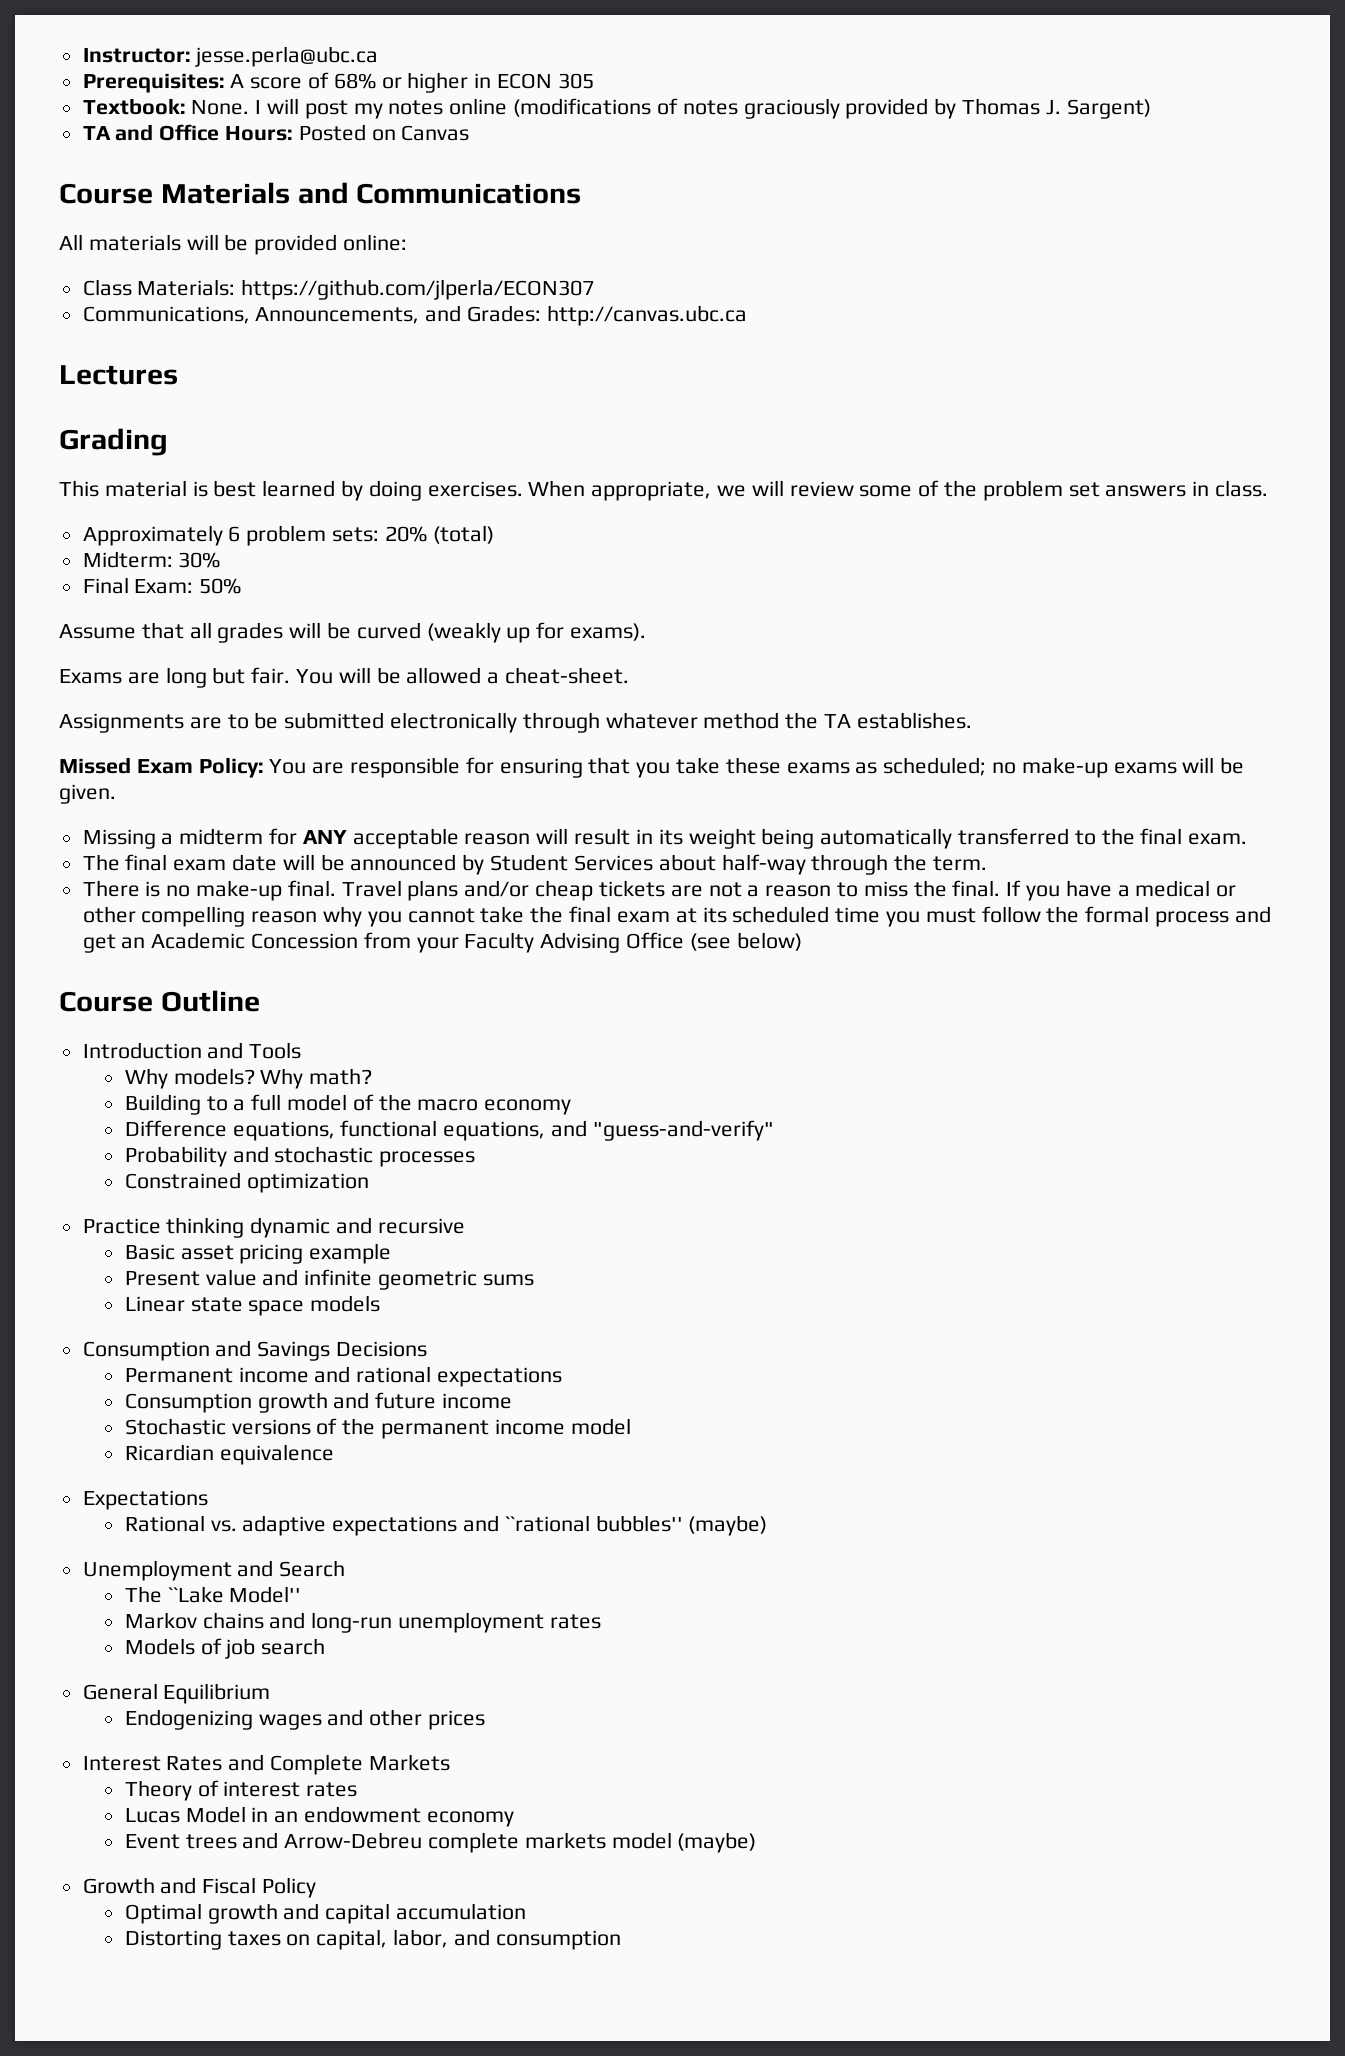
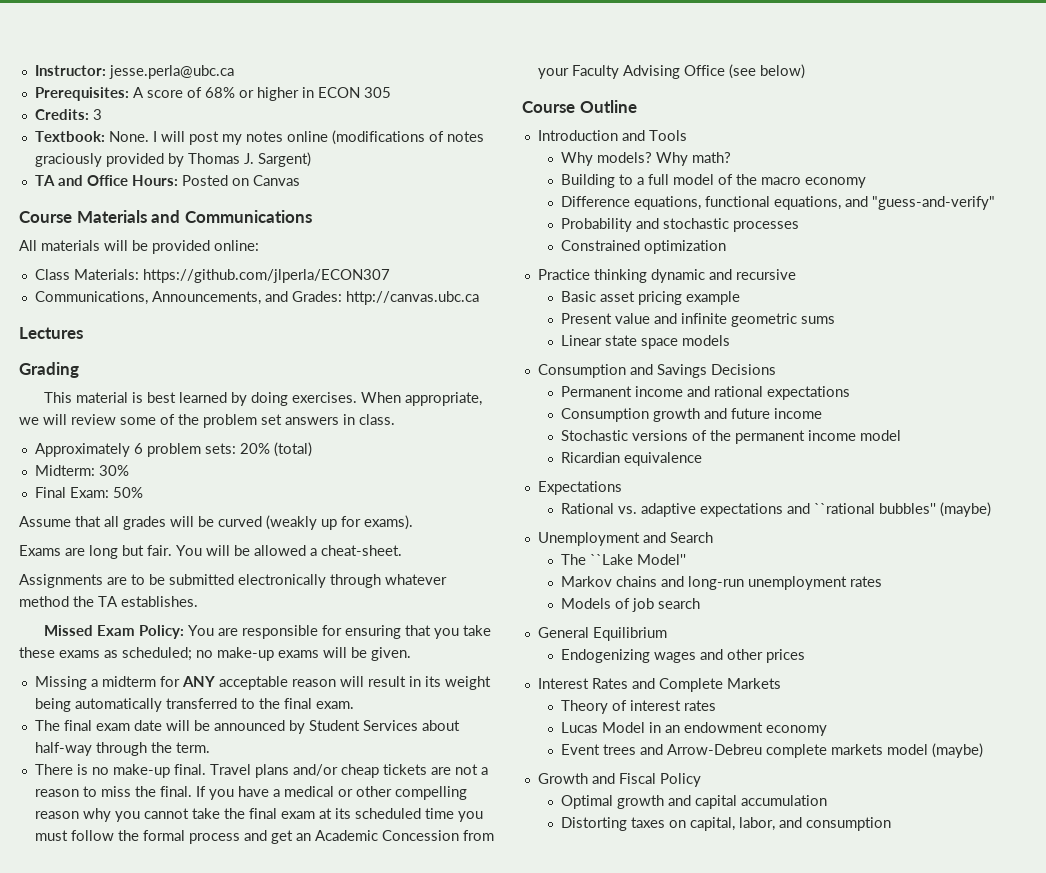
(594, 81) none -> [34,109,102,120] // Credits: 3

